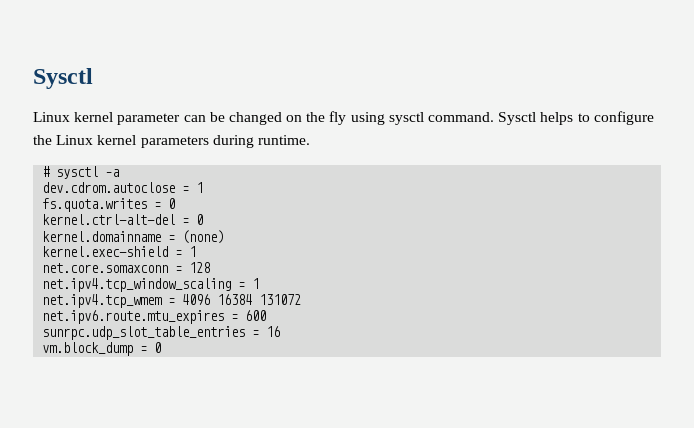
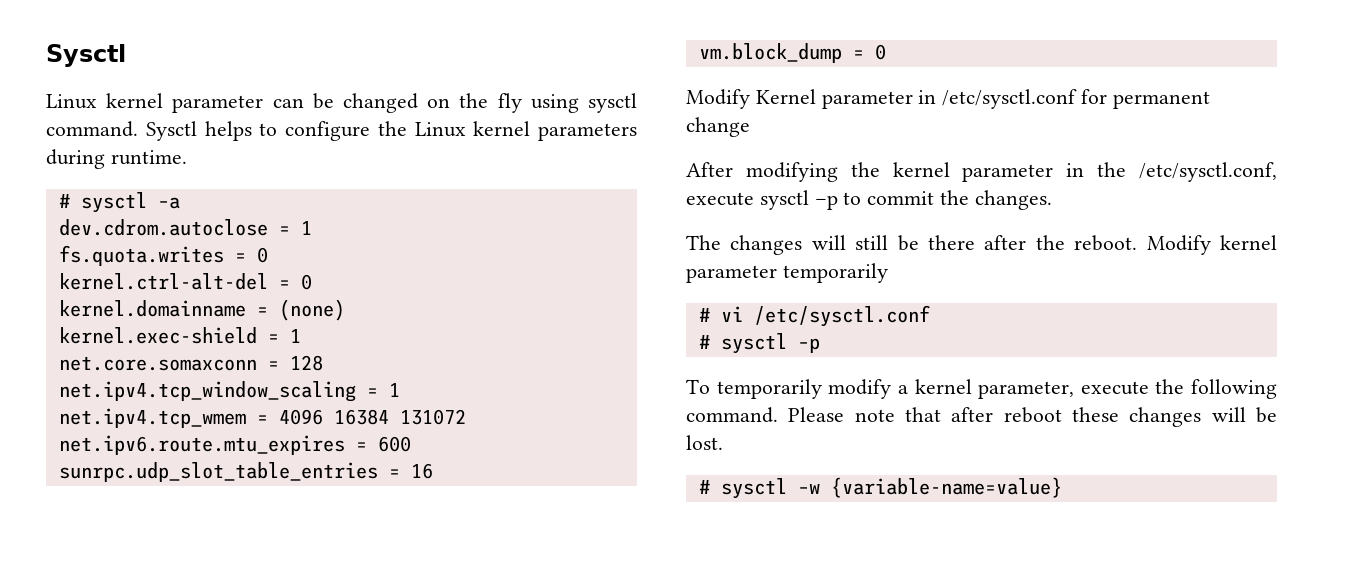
(162, 347) none -> [686,89,1210,109] [686,117,750,137] [686,162,1277,182] [686,190,1052,210] [686,235,1277,255] [686,263,888,283] [698,305,930,327] [698,333,820,354] [686,379,1277,399] [686,407,1277,427] [686,435,723,450] [698,477,1062,499] // Modify Kernel parameter in /etc/sysctl.conf for permanent change // After modifying the kernel parameter in the /etc/sysctl.conf, execute sysctl –p to commit the changes. // The changes will still be there after the reboot. Modify kernel parameter temporarily // # vi /etc/sysctl.conf // # sysctl –p // To temporarily modify a kernel parameter, execute the following command. Please note that after reboot these changes will be lost. // # sysctl –w {variable-name=value}

